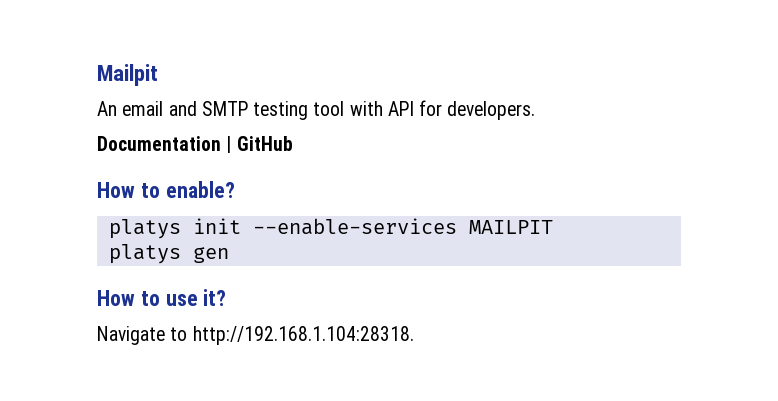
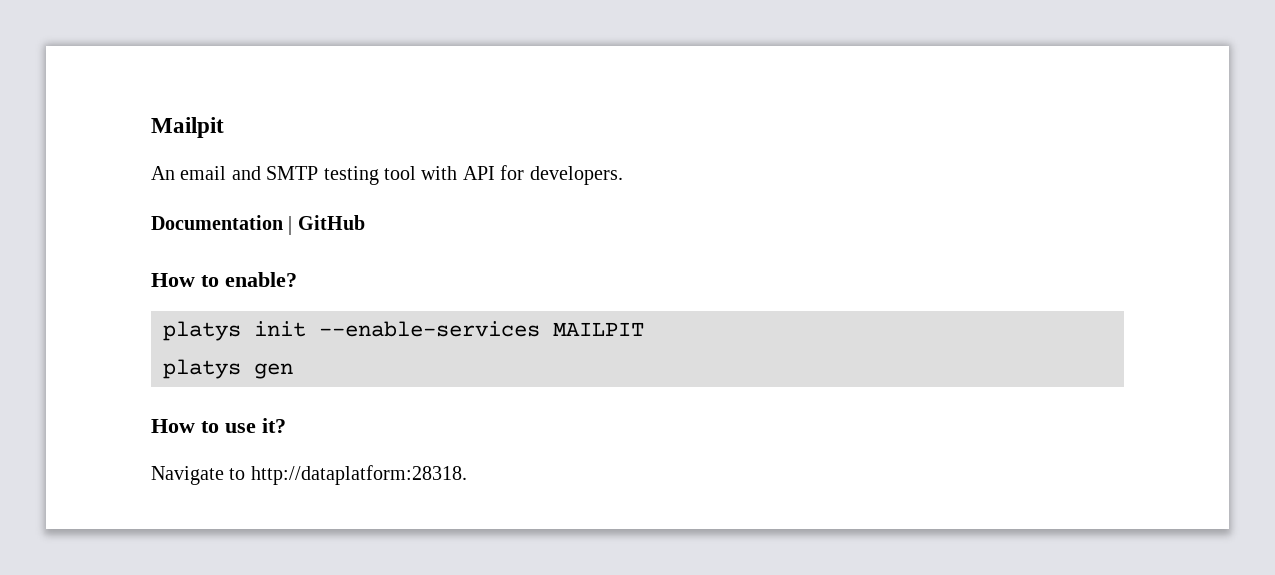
[192,326,414,345] http://192.168.1.104:28318. -> [250,465,467,485] http://dataplatform:28318.

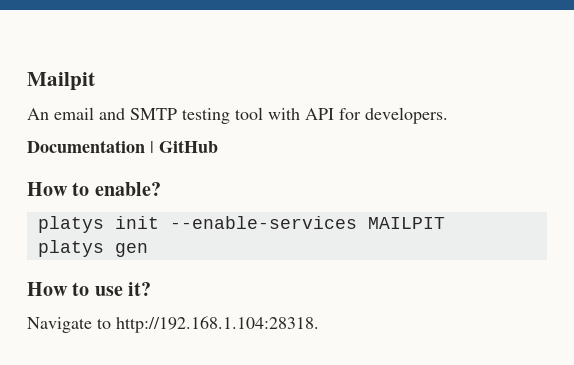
[250,465,467,485] http://dataplatform:28318. -> [116,316,319,333] http://192.168.1.104:28318.

